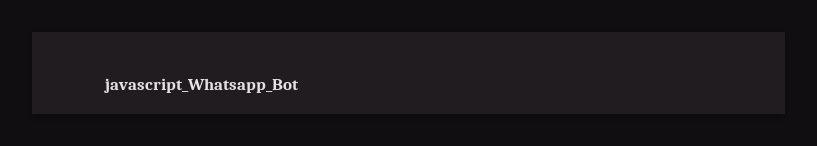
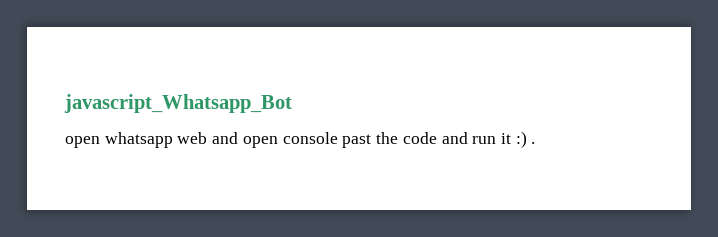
(299, 85) none -> [65,131,536,148] // open whatsapp web and open console past the code and run it :) .

